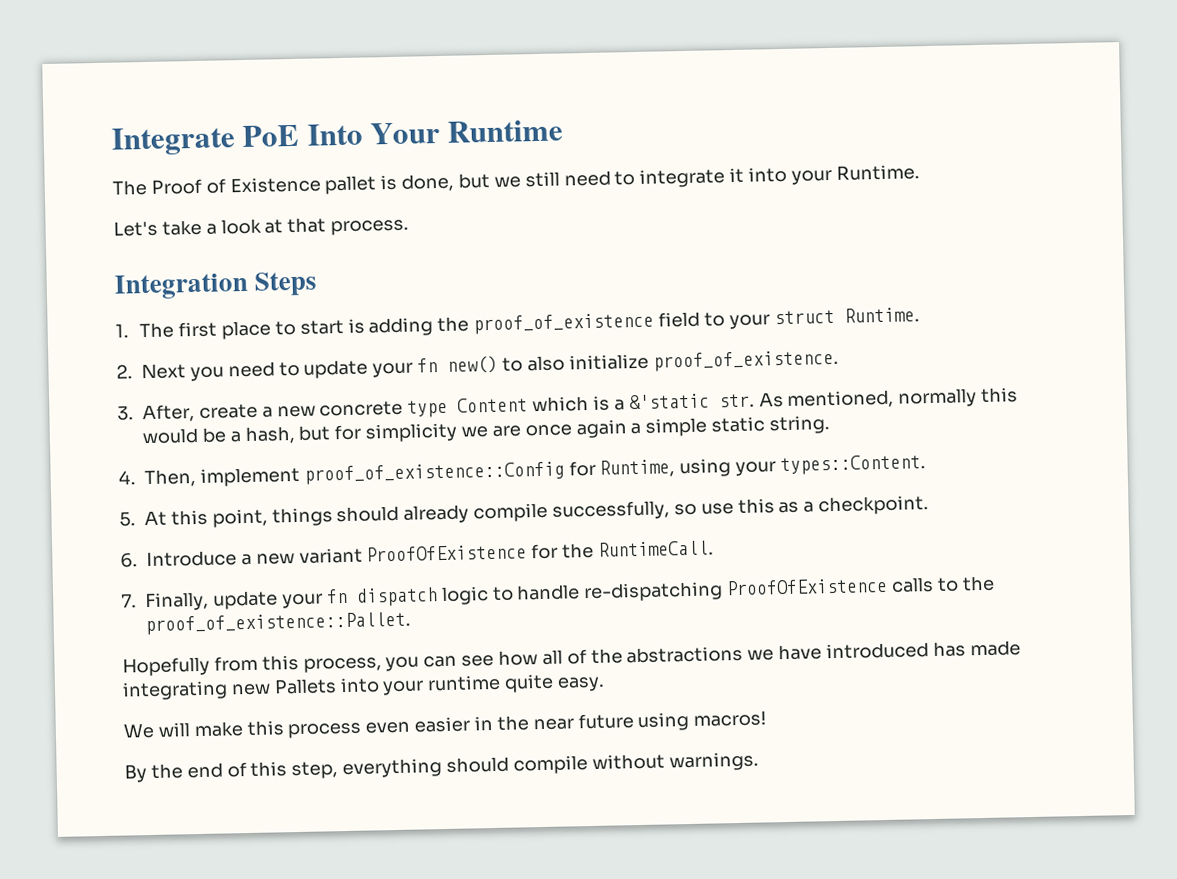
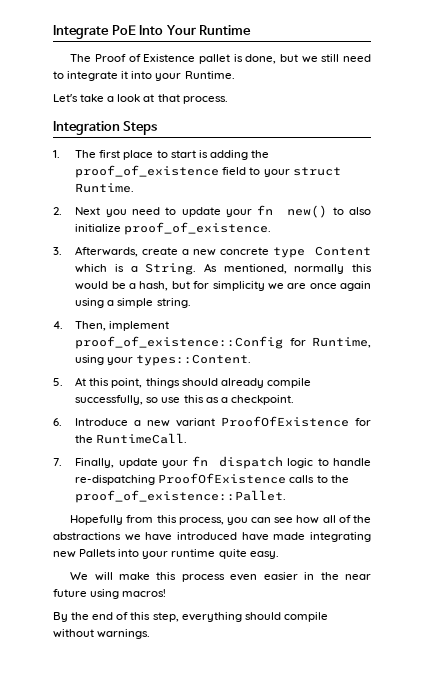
[142,404,195,423] After, -> [75,246,139,257] Afterwards,
[628,393,755,410] &'static str. -> [145,263,197,275] String.
(627, 429) none -> [75,298,105,308] using
[711,416,766,433] static -> (154, 303) none
[932,641,966,658] has -> [241,532,269,541] have

